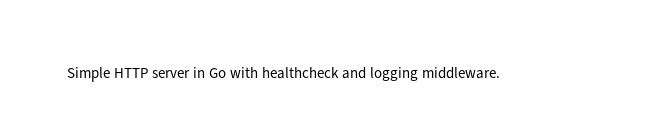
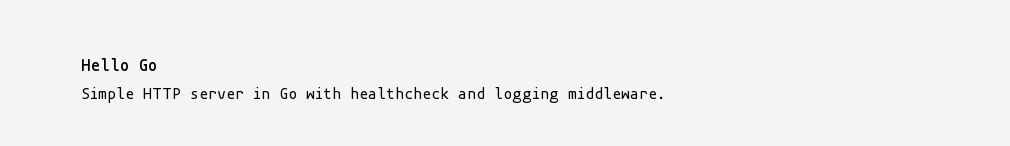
(67, 74) none -> [81,58,157,71] Hello Go //

